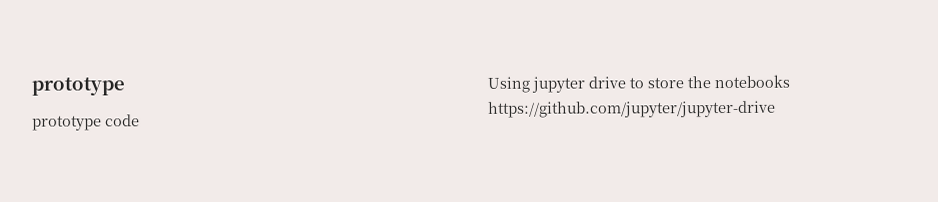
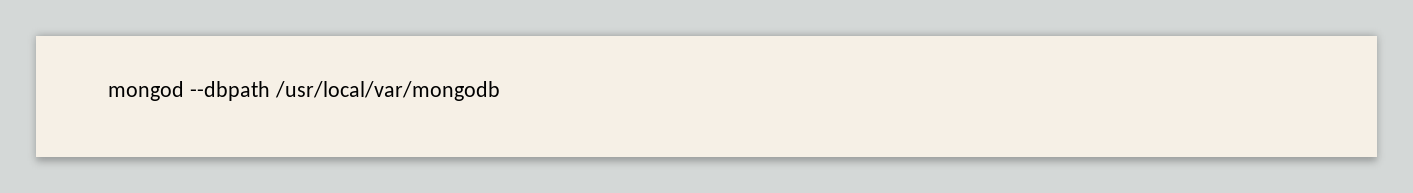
[31,77,125,96] [32,114,140,131] [487,74,790,93] [488,100,776,118] prototype // prototype code // Using jupyter drive to store the notebooks https://github.com/jupyter/jupyter-drive -> [108,81,500,101] mongod --dbpath /usr/local/var/mongodb

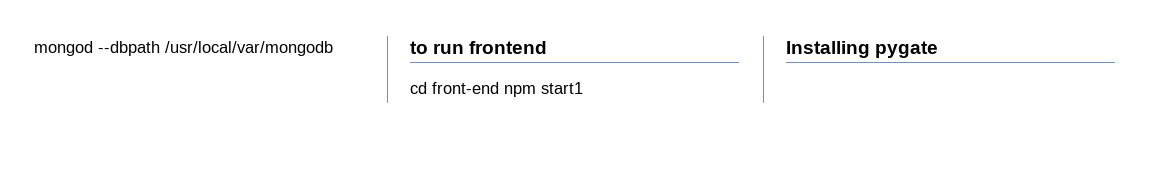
(500, 91) none -> [410,41,548,54] [410,82,583,97] [786,41,939,58] // to run frontend // cd front-end npm start1 // Installing pygate

